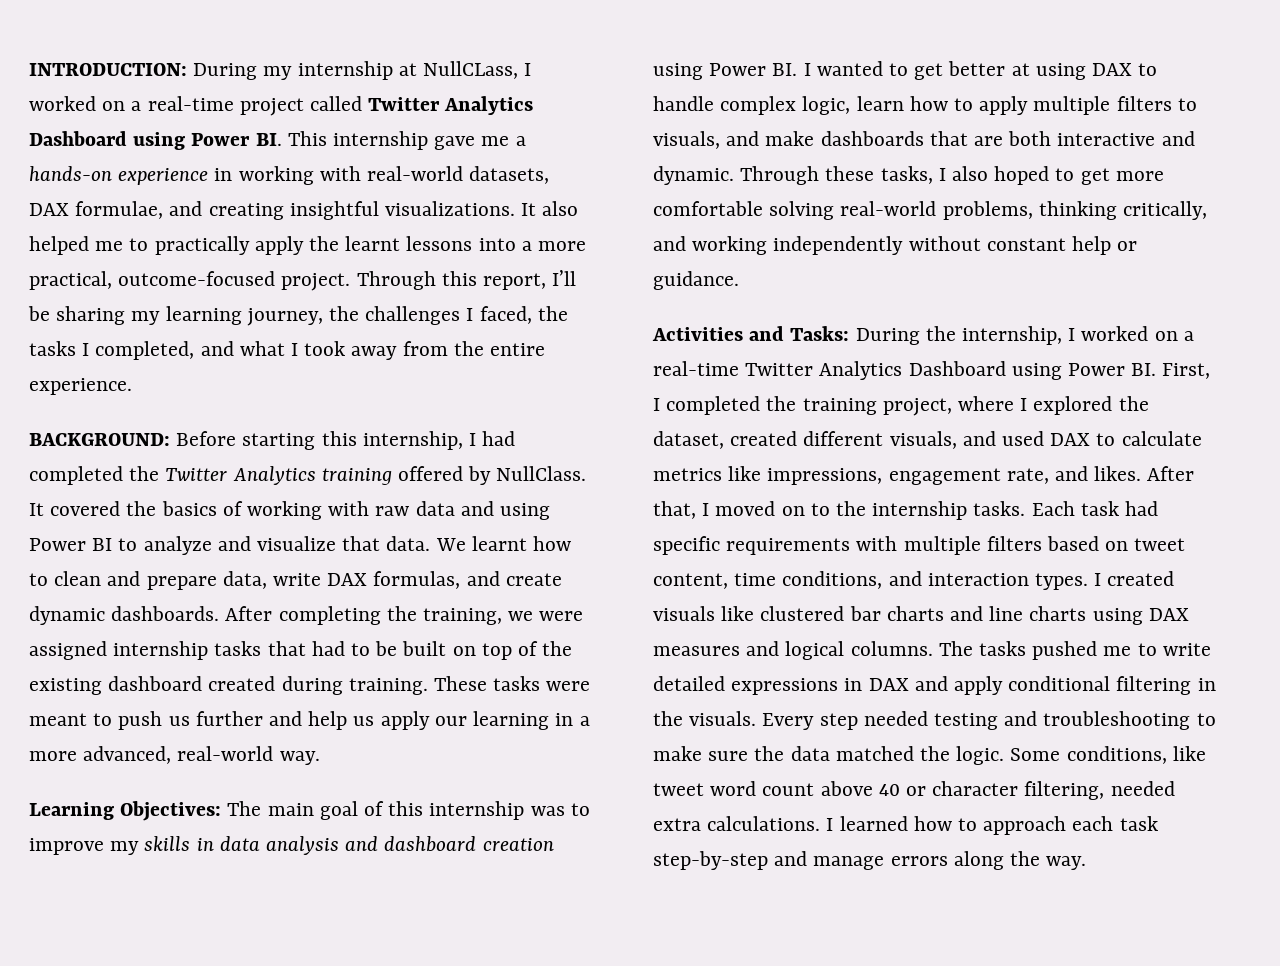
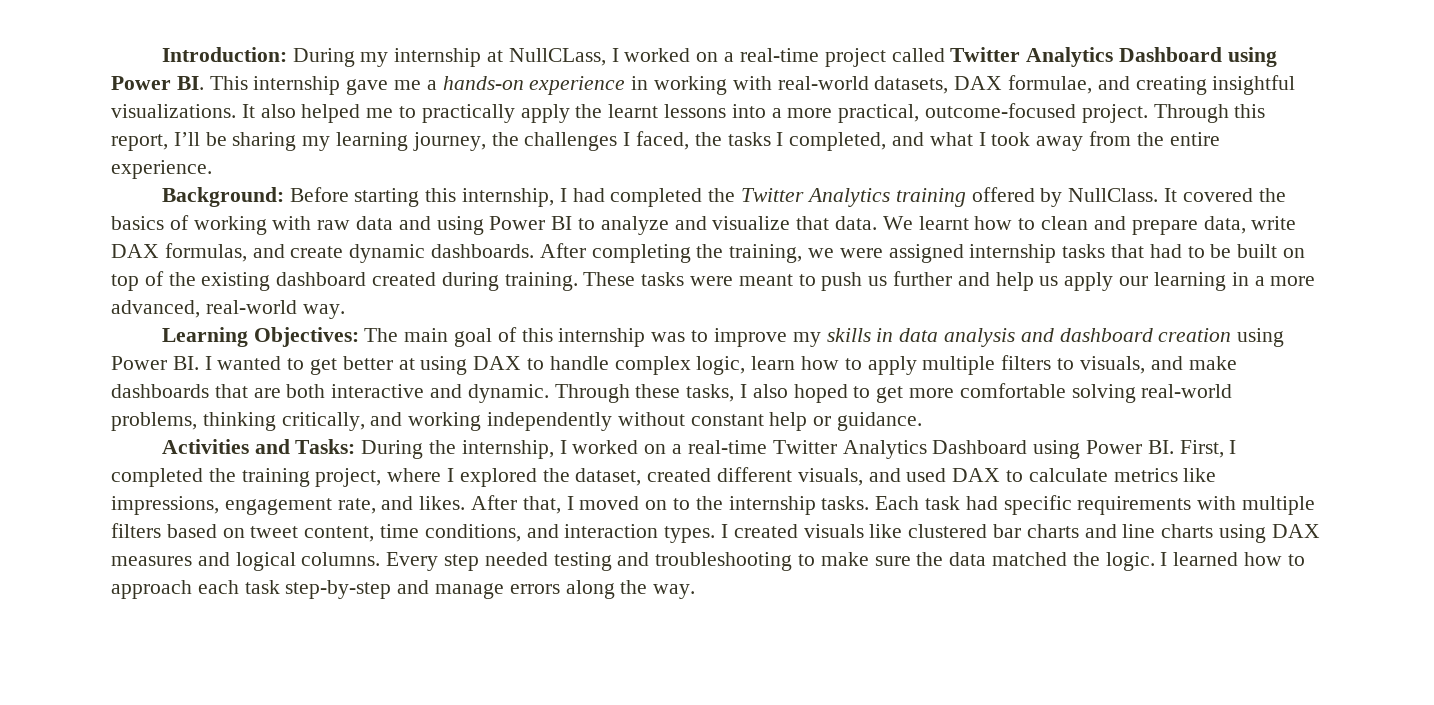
[29,63,187,76] INTRODUCTION: -> [161,47,287,62] Introduction:
[29,433,170,446] BACKGROUND: -> [161,187,284,207] Background:
[938,641,1211,660] [653,676,1216,695] [653,711,757,726] The tasks pushed me to write detailed expressions in DAX and apply conditional filtering in the visuals. -> (381, 559) none
[1010,746,1206,764] [653,781,1175,800] [653,816,821,831] Some conditions, like tweet word count above 40 or character filtering, needed extra calculations. -> (1155, 561) none

